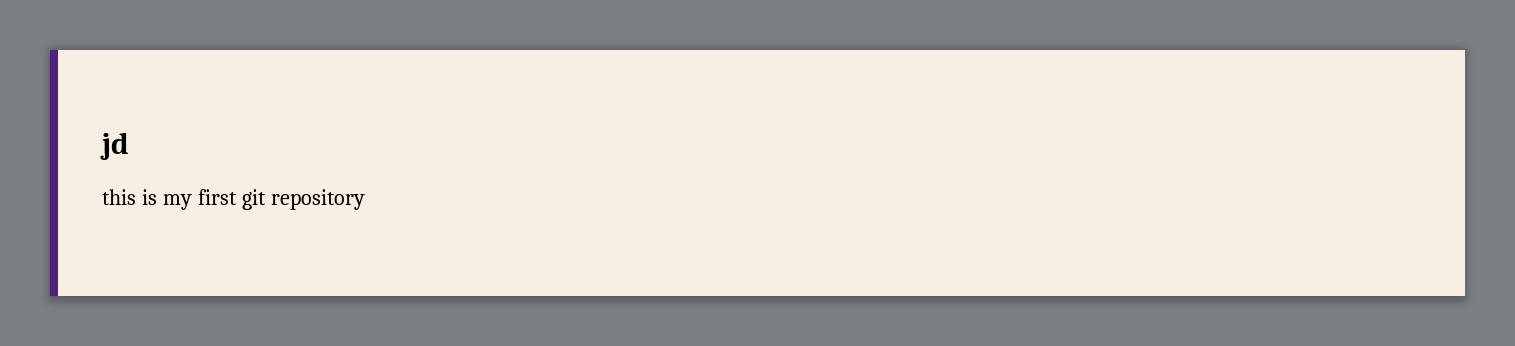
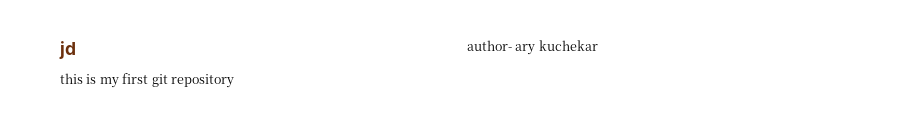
(365, 199) none -> [467,40,598,55] // author- ary kuchekar

